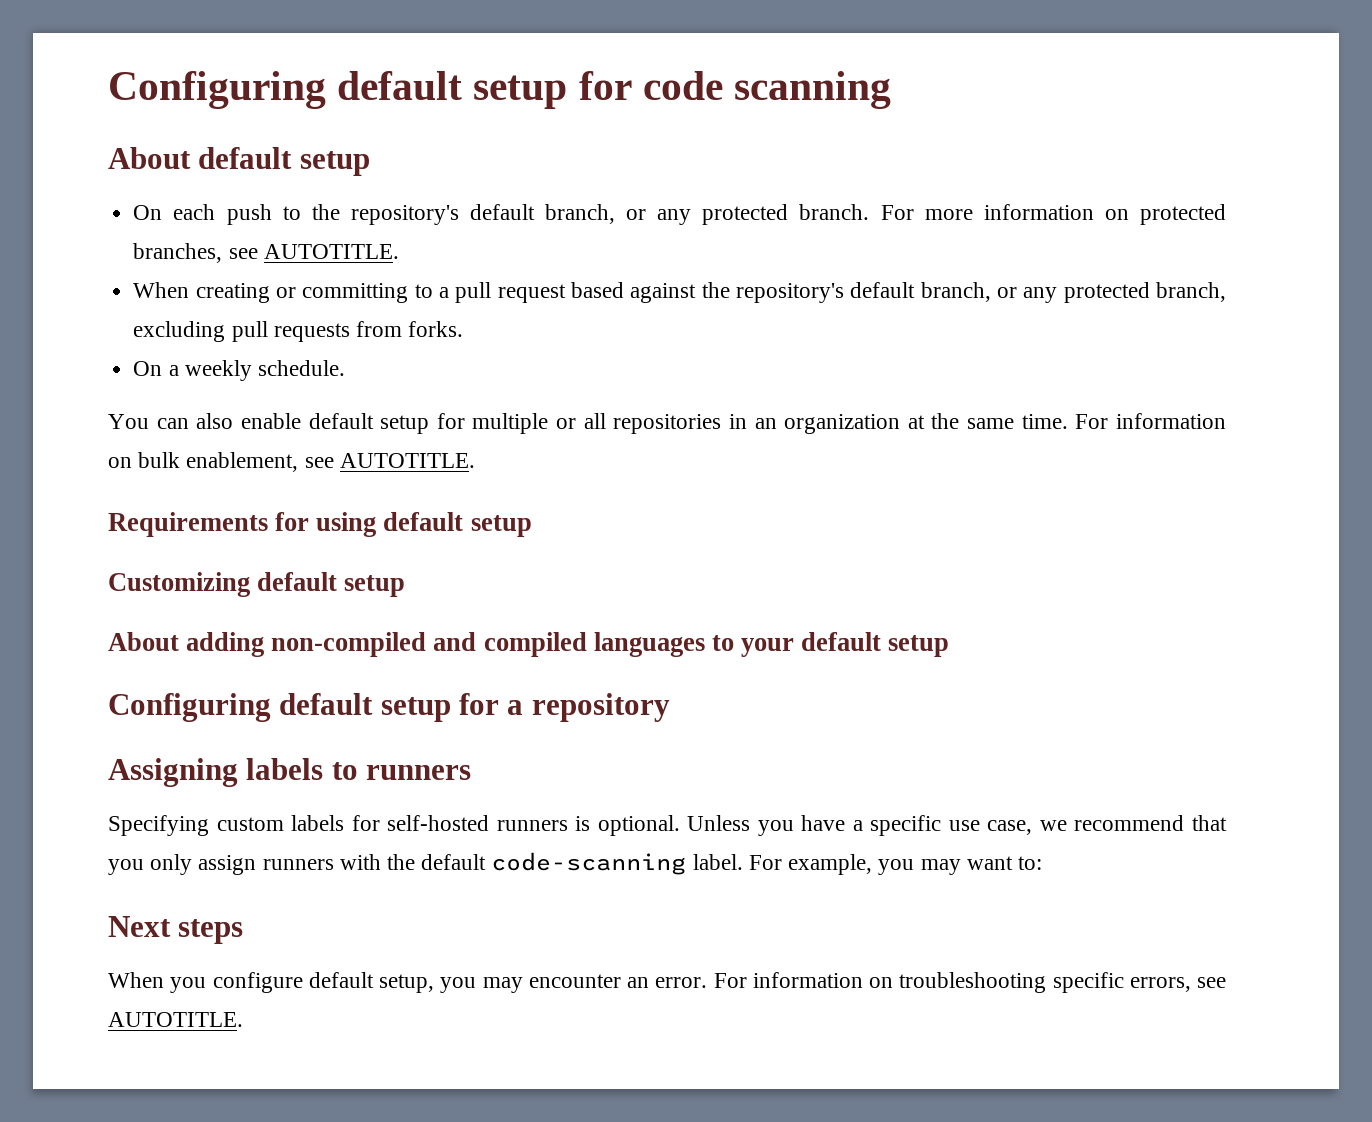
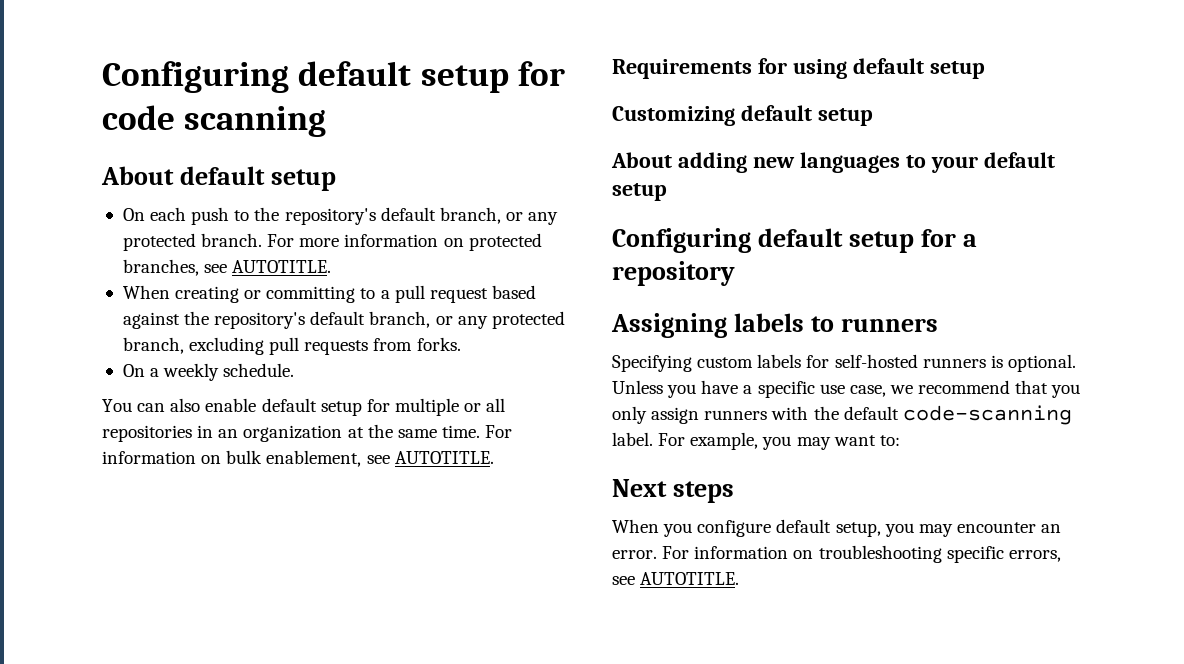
[271,632,587,657] non-compiled and compiled -> [752,157,795,168] new

